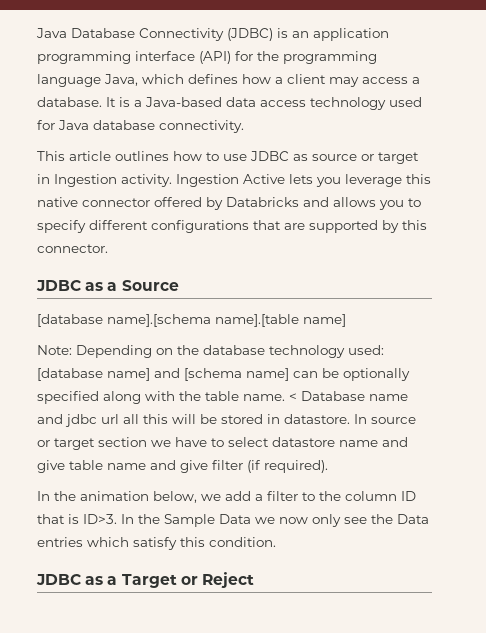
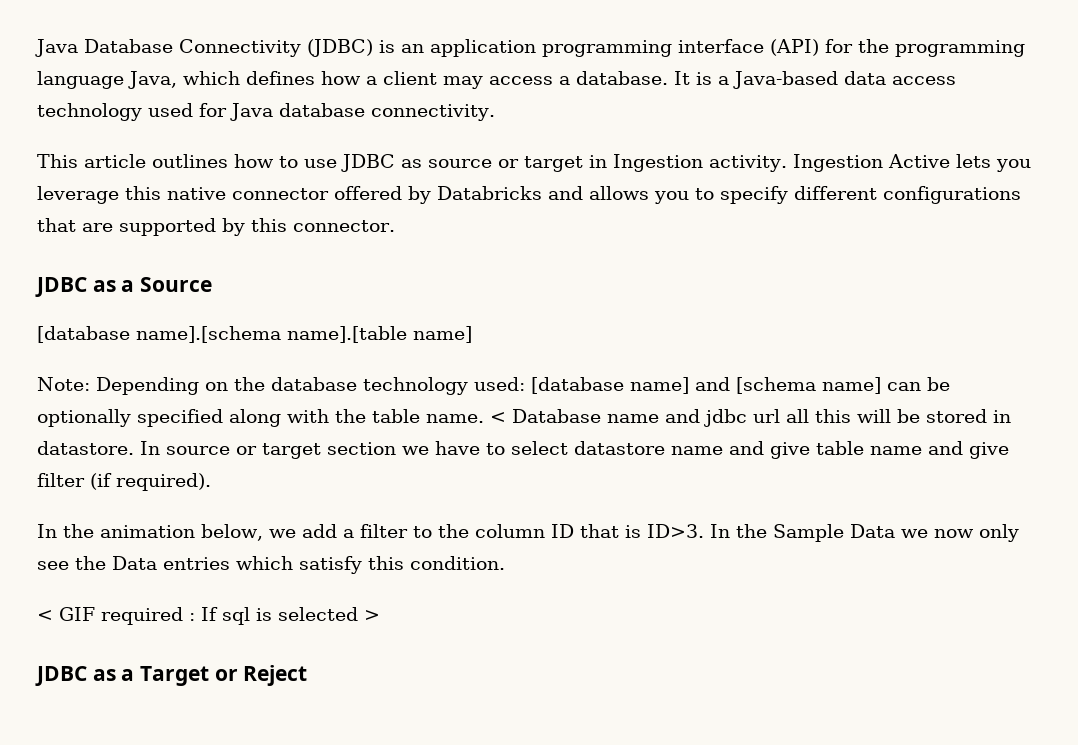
(276, 542) none -> [37,607,380,625] // < GIF required : If sql is selected >

